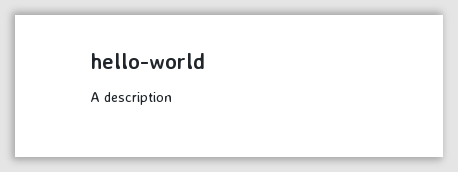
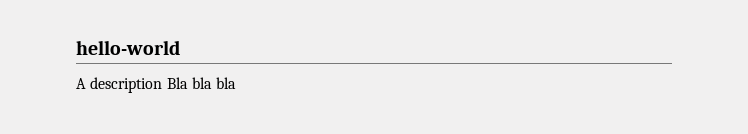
(172, 98) none -> [166,77,237,89] Bla bla bla

